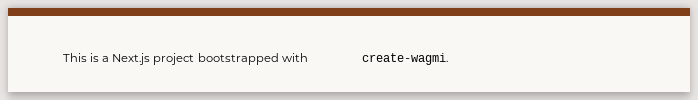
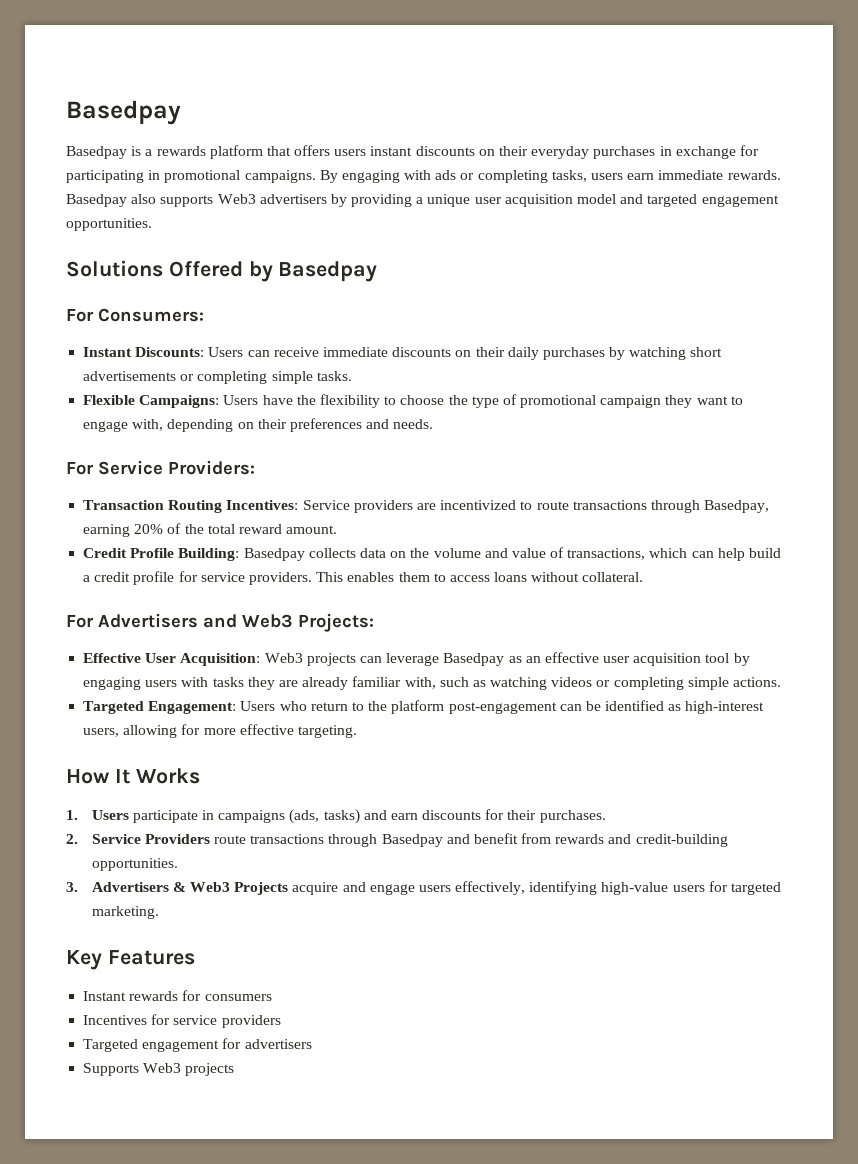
[63,53,448,65] This is a Next.js project bootstrapped with create-wagmi. -> [66,100,181,125] [66,145,759,159] [66,170,781,183] [66,194,779,207] [66,218,152,231] [66,260,378,282] [66,308,204,322] [83,347,723,360] [83,371,352,384] [83,394,743,408] [83,418,434,432] [66,460,255,475] [83,500,770,513] [83,523,338,537] [83,547,782,561] [83,571,644,585] [66,613,374,632] [83,652,750,666] [83,676,782,690] [83,700,765,714] [83,724,357,738] [66,768,200,784] [66,809,606,824] [66,833,728,847] [91,858,178,871] [66,881,782,895] [91,906,159,919] [66,950,195,970] [83,990,272,1001] [83,1014,281,1028] [83,1038,312,1052] [83,1063,235,1076] Basedpay // Basedpay is a rewards platform that offers users instant discounts on their everyday purchases in exchange for participating in promotional campaigns. By engaging with ads or completing tasks, users earn immediate rewards. Basedpay also supports Web3 advertisers by providing a unique user acquisition model and targeted engagement opportunities. // Solutions Offered by Basedpay // For Consumers: // Instant Discounts: Users can receive immediate discounts on their daily purchases by watching short advertisements or completing simple tasks. // Flexible Campaigns: Users have the flexibility to choose the type of promotional campaign they want to engage with, depending on their preferences and needs. // For Service Providers: // Transaction Routing Incentives: Service providers are incentivized to route transactions through Basedpay, earning 20% of the total reward amount. // Credit Profile Building: Basedpay collects data on the volume and value of transactions, which can help build a credit profile for service providers. This enables them to access loans without collateral. // For Advertisers and Web3 Projects: // Effective User Acquisition: Web3 projects can leverage Basedpay as an effective user acquisition tool by engaging users with tasks they are already familiar with, such as watching videos or completing simple actions. // Targeted Engagement: Users who return to the platform post-engagement can be identified as high-interest users, allowing for more effective targeting. // How It Works // 1. Users participate in campaigns (ads, tasks) and earn discounts for their purchases. // 2. Service Providers route transactions through Basedpay and benefit from rewards and credit-building opportunities. // 3. Advertisers & Web3 Projects acquire and engage users effectively, identifying high-value users for targeted marketing. // Key Features // Instant rewards for consumers // Incentives for service providers // Targeted engagement for advertisers // Supports Web3 projects

